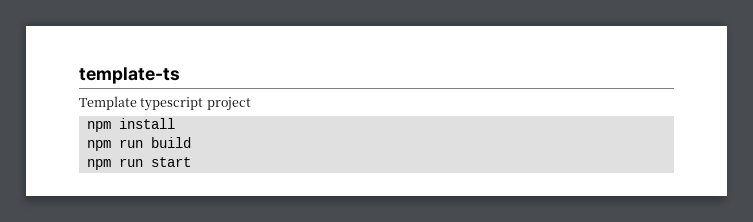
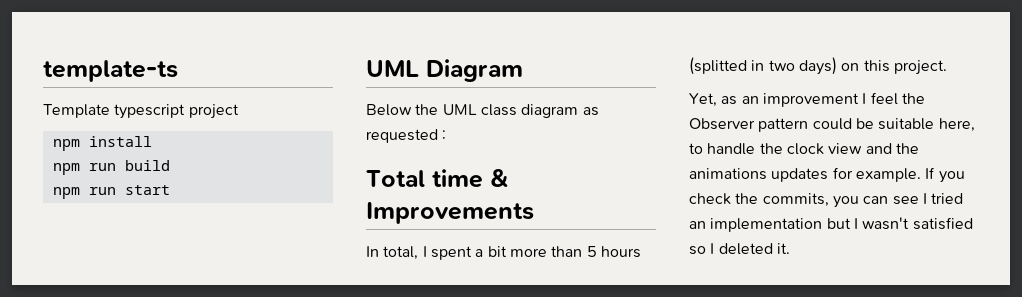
(191, 162) none -> [366,59,523,82] [366,104,599,118] [366,129,447,143] [366,169,508,188] [366,202,534,224] [366,246,641,260] [689,57,947,75] [689,92,925,107] [689,118,975,132] [689,143,919,155] [689,167,965,183] [689,193,964,208] [689,217,973,232] [689,243,790,255] // UML Diagram // Below the UML class diagram as requested : // Total time & Improvements // In total, I spent a bit more than 5 hours (splitted in two days) on this project. // Yet, as an improvement I feel the Observer pattern could be suitable here, to handle the clock view and the animations updates for example. If you check the commits, you can see I tried an implementation but I wasn't satisfied so I deleted it.

